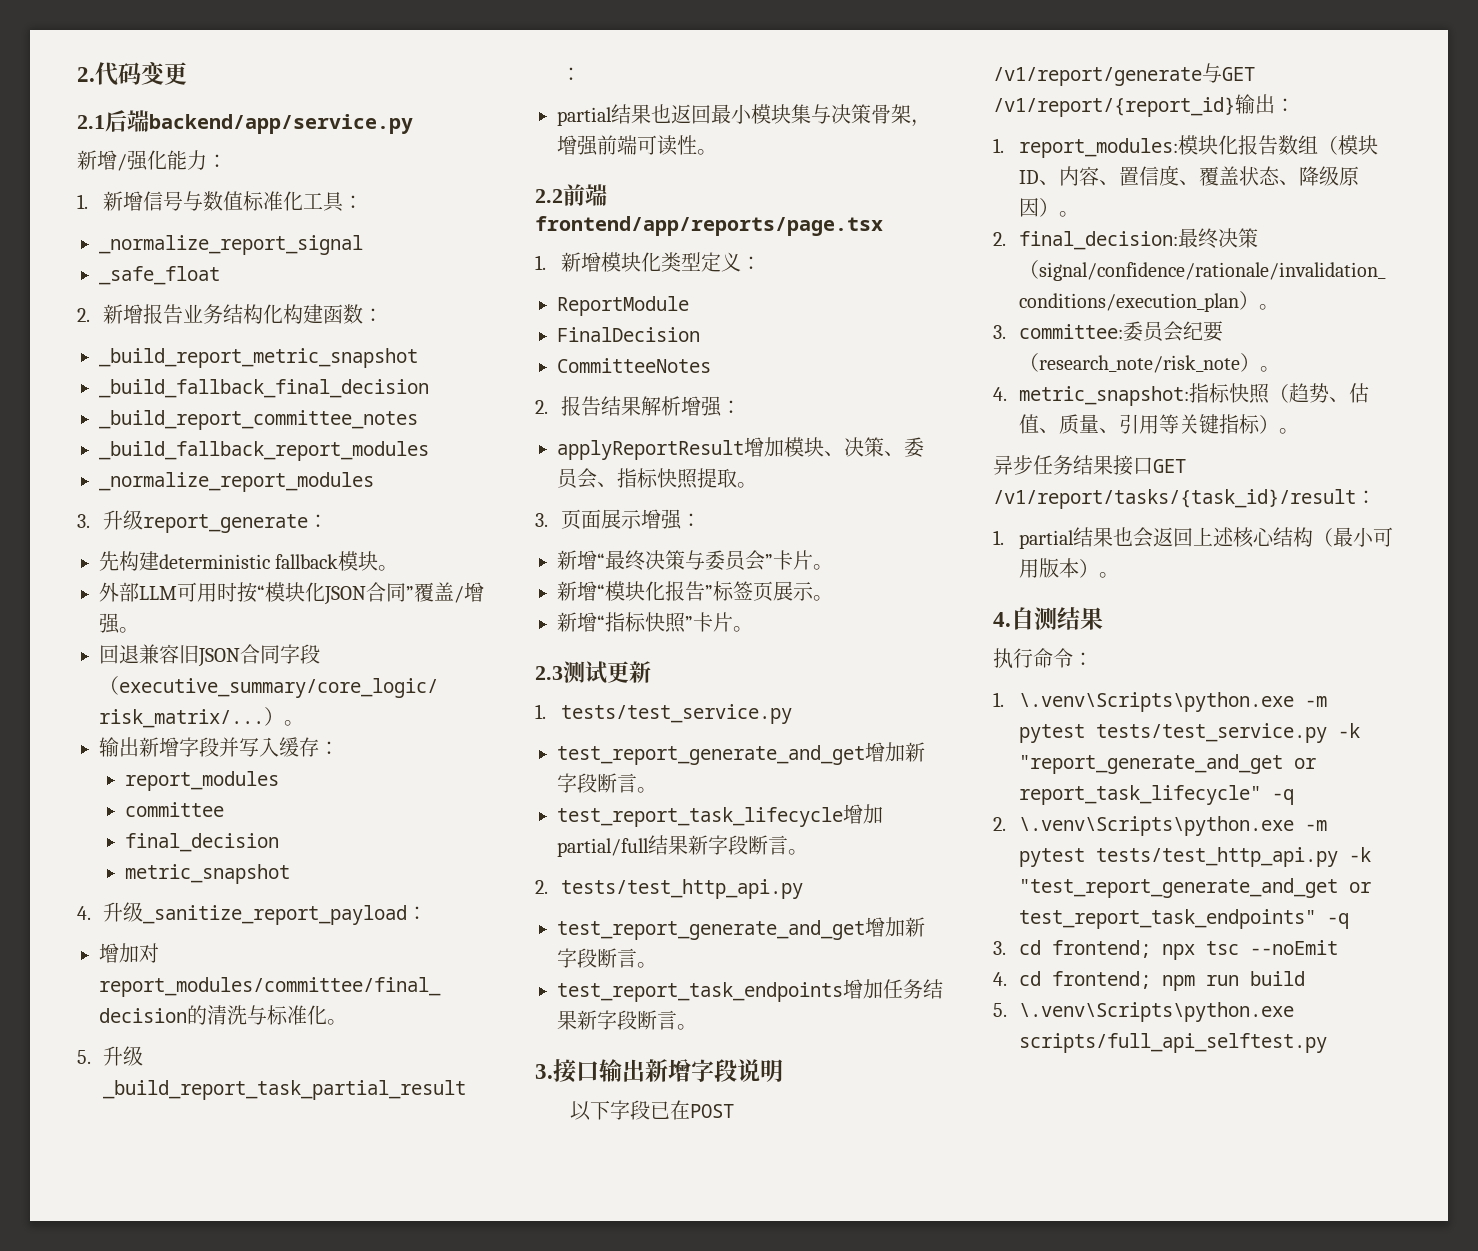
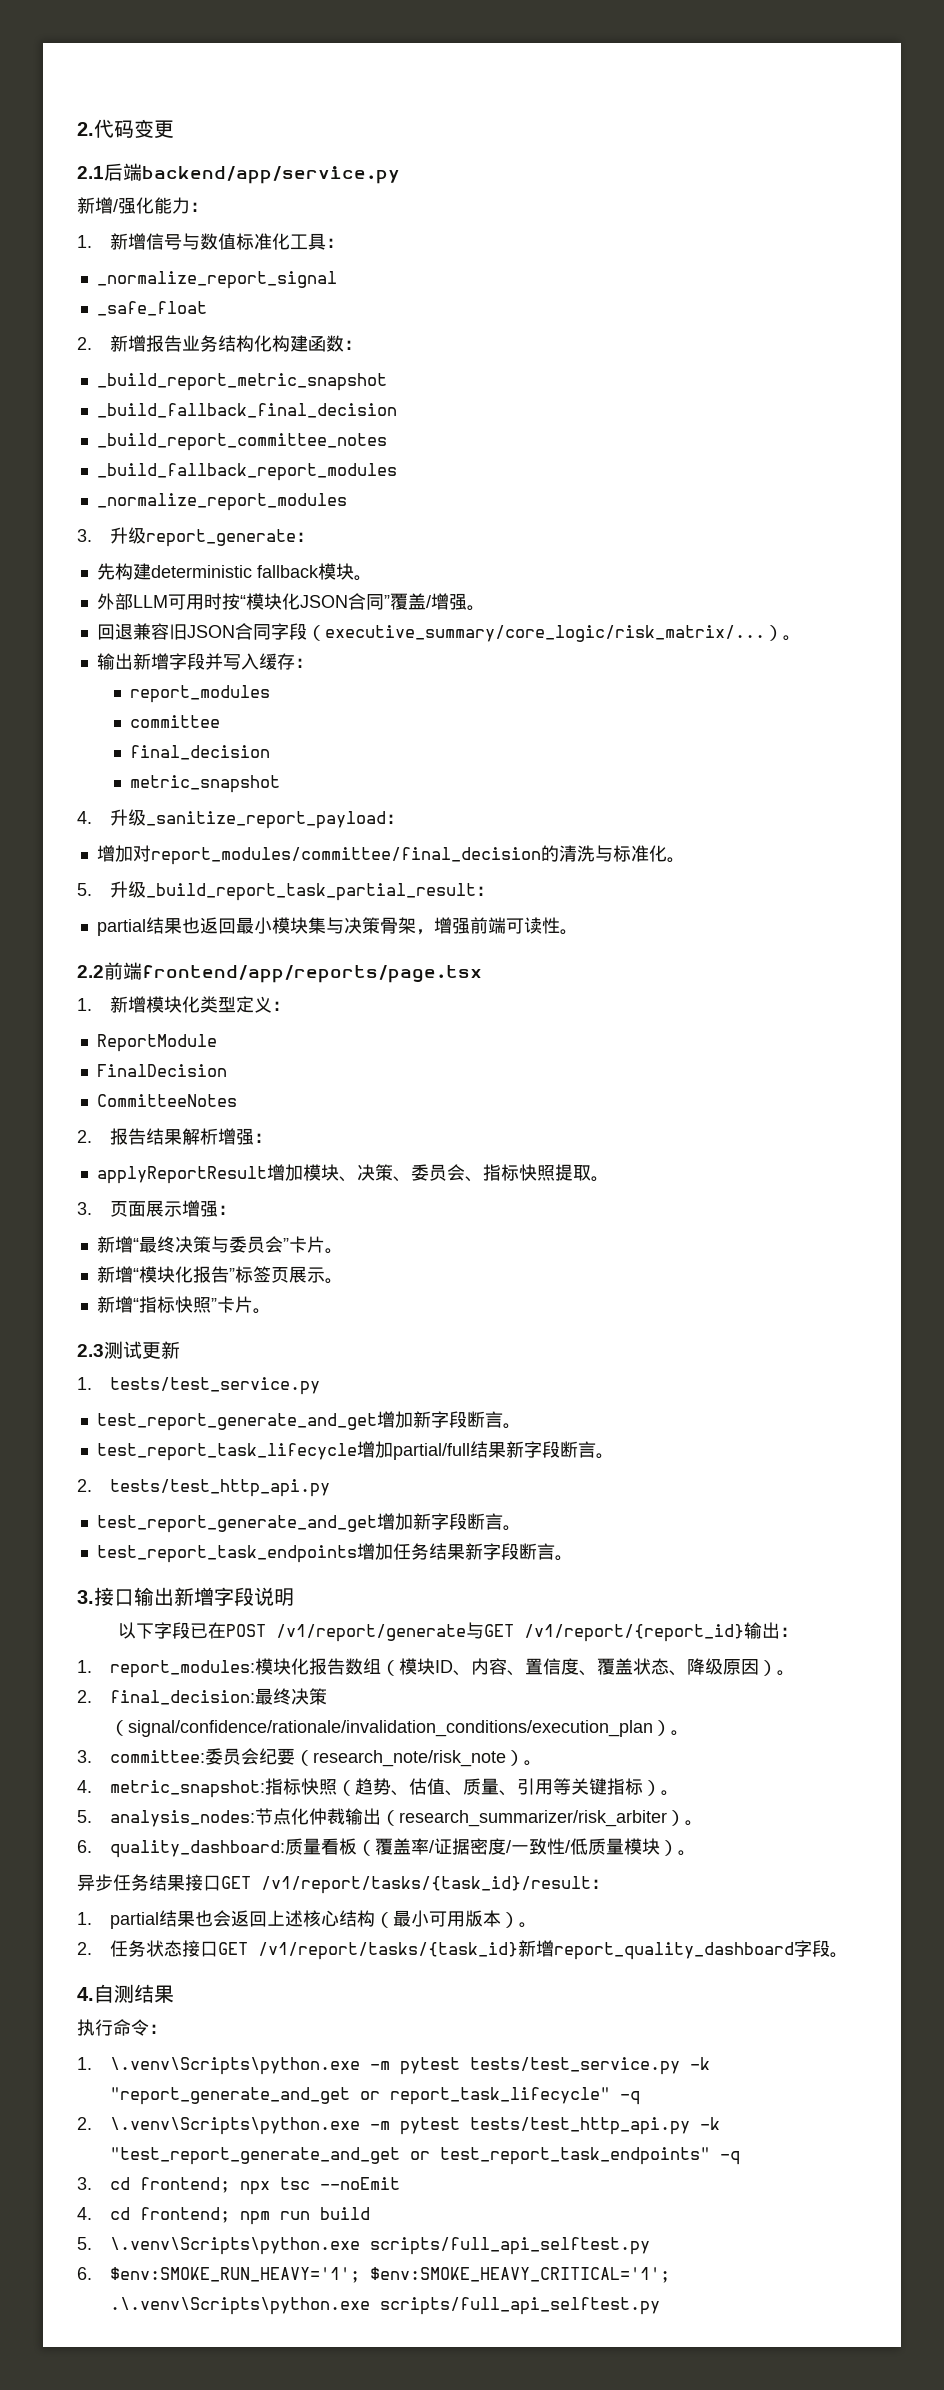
(1299, 431) none -> [77,1808,704,1827] [77,1838,697,1858] // 5. analysis_nodes:节点化仲裁输出（research_summarizer/risk_arbiter）。 // 6. quality_dashboard:质量看板（覆盖率/证据密度/一致性/低质量模块）。
(1119, 575) none -> [77,1940,849,1960] // 2.任务状态接口GET /v1/report/tasks/{task_id}新增report_quality_dashboard字段。
(1327, 1043) none -> [77,2267,671,2283] [110,2297,661,2315] // 6. $env:SMOKE_RUN_HEAVY='1'; $env:SMOKE_HEAVY_CRITICAL='1'; .\.venv\Scripts\python.exe scripts/full_api_selftest.py

